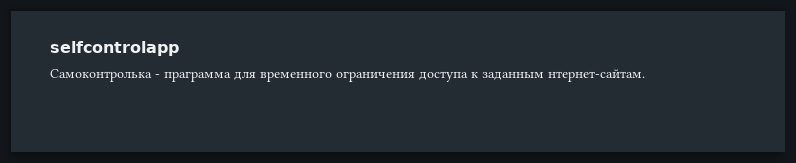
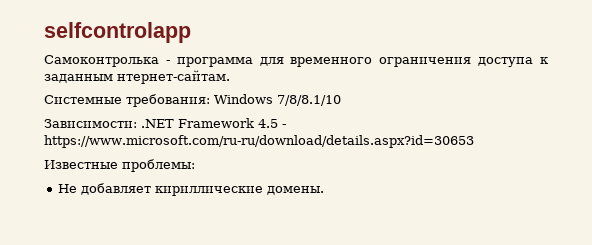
[164,71,231,82] праграмма -> [176,57,253,67] программа
(645, 75) none -> [44,94,341,107] [44,118,286,128] [44,135,474,148] [44,159,195,172] [58,183,325,196] // Системные требования: Windows 7/8/8.1/10 // Зависимости: .NET Framework 4.5 - https://www.microsoft.com/ru-ru/download/details.aspx?id=30653 // Известные проблемы: // Не добавляет кириллические домены.

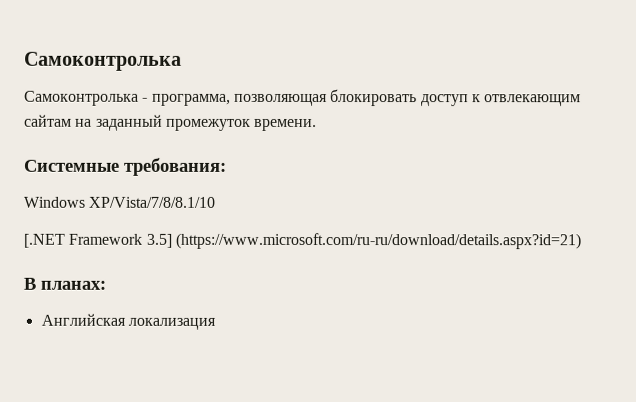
[44,22,191,43] selfcontrolapp -> [24,51,182,71] Самоконтролька
[176,57,548,67] [44,70,230,84] [44,94,341,107] [44,118,286,128] [44,135,474,148] [44,159,195,172] [58,183,325,196] программа для временного ограничения доступа к заданным нтернет-сайтам. // Системные требования: Windows 7/8/8.1/10 // Зависимости: .NET Framework 4.5 - https://www.microsoft.com/ru-ru/download/details.aspx?id=30653 // Известные проблемы: // Не добавляет кириллические домены. -> [151,89,582,107] [24,114,318,131] [24,157,227,176] [23,196,217,208] [23,232,581,250] [23,277,106,290] [40,313,216,330] программа, позволяющая блокировать доступ к отвлекающим сайтам на заданный промежуток времени. // Системные требования: // Windows XP/Vista/7/8/8.1/10 // [.NET Framework 3.5] (https://www.microsoft.com/ru-ru/download/details.aspx?id=21) // В планах: // Английская локализация

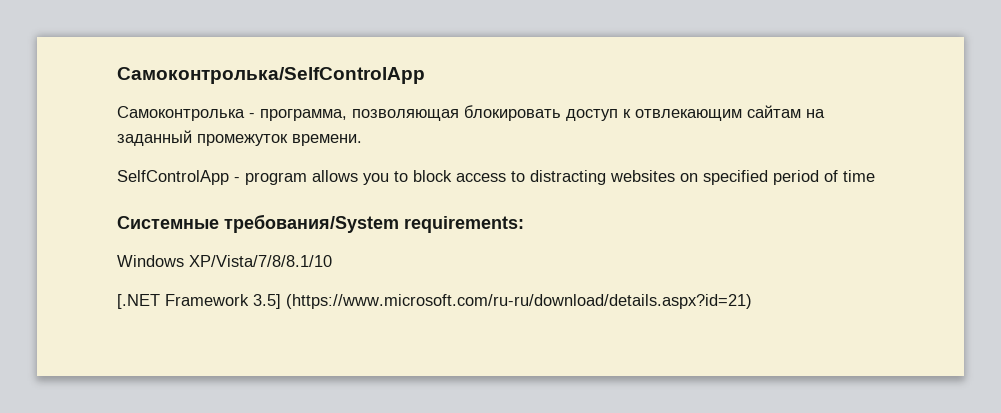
[24,51,182,71] Самоконтролька -> [117,67,425,84] Самоконтролька/SelfControlApp
(318, 124) none -> [117,170,875,185] // SelfControlApp - program allows you to block access to distracting websites on specified period of time
[124,157,227,176] требования: -> [224,214,524,233] требования/System requirements:
[23,277,106,290] [40,313,216,330] // В планах: // Английская локализация -> (752, 301) none

